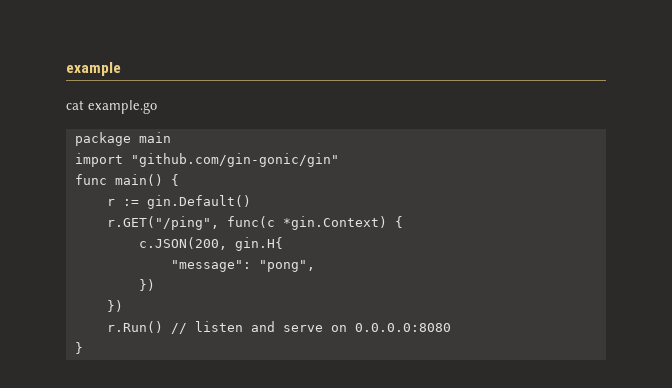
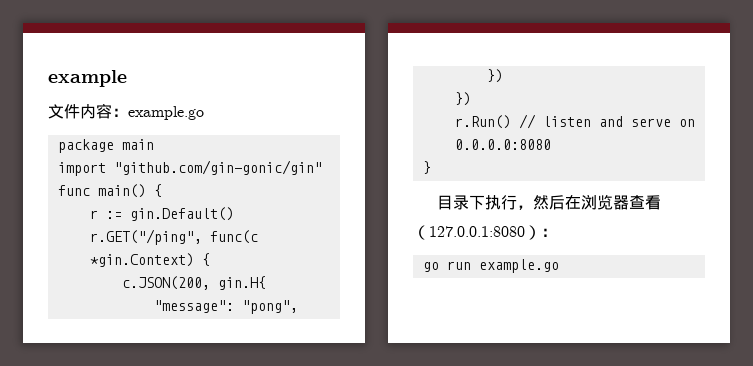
[66,100,84,110] cat -> [48,103,128,119] 文件内容：
(83, 348) none -> [436,194,661,210] [413,225,557,240] [422,259,559,273] // 目录下执行，然后在浏览器查看（127.0.0.1:8080）： // go run example.go

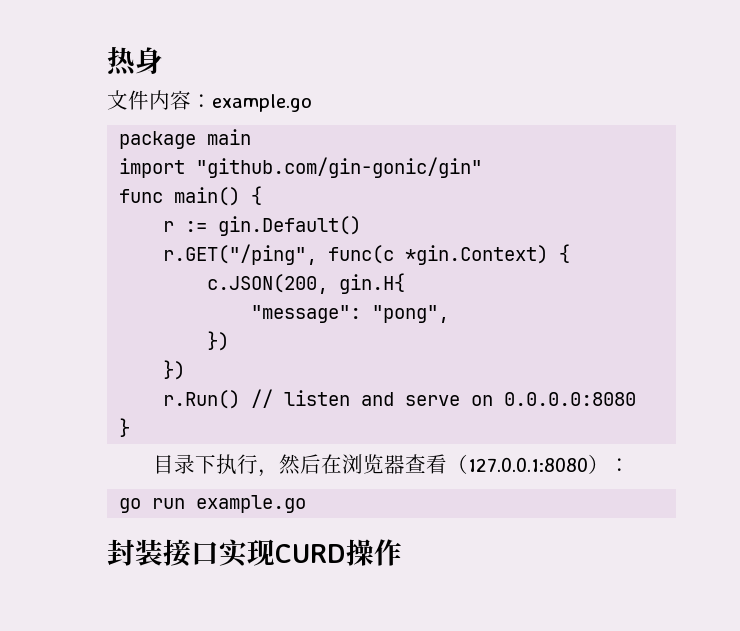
[48,70,127,87] example -> [107,46,163,76] 热身
(559, 266) none -> [107,539,402,567] // 封装接口实现CURD操作

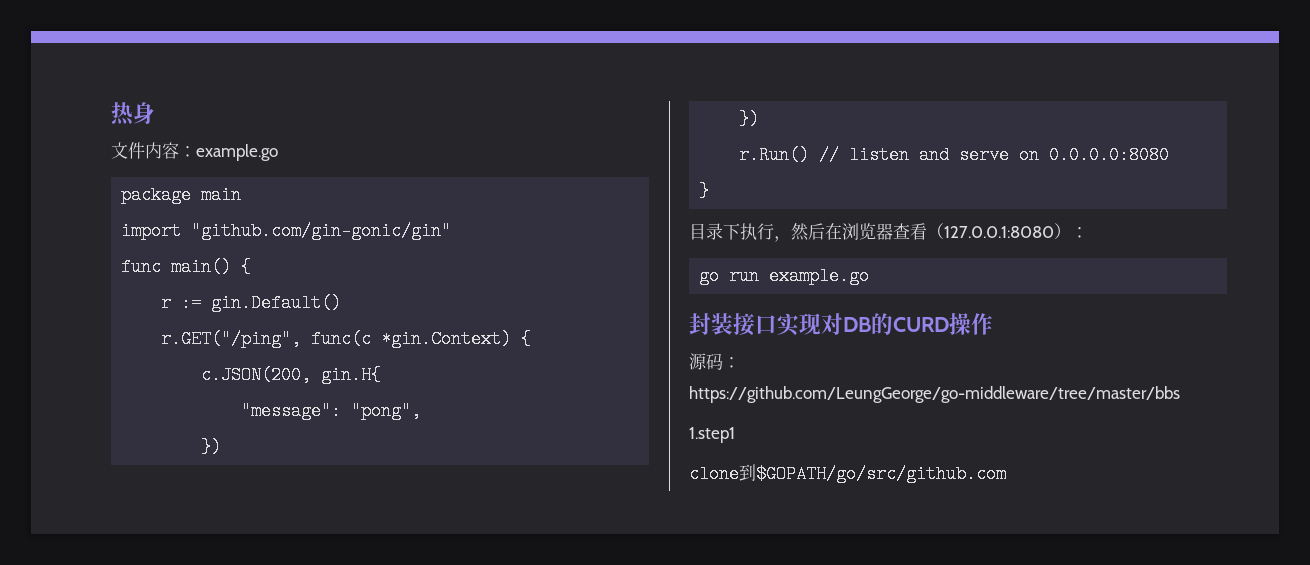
(275, 552) none -> [821,313,893,335] 对DB的
(402, 552) none -> [689,353,740,370] [689,386,1180,403] [689,427,735,443] [689,464,1006,483] // 源码：https://github.com/LeungGeorge/go-middleware/tree/master/bbs // 1.step1 // clone到$GOPATH/go/src/github.com

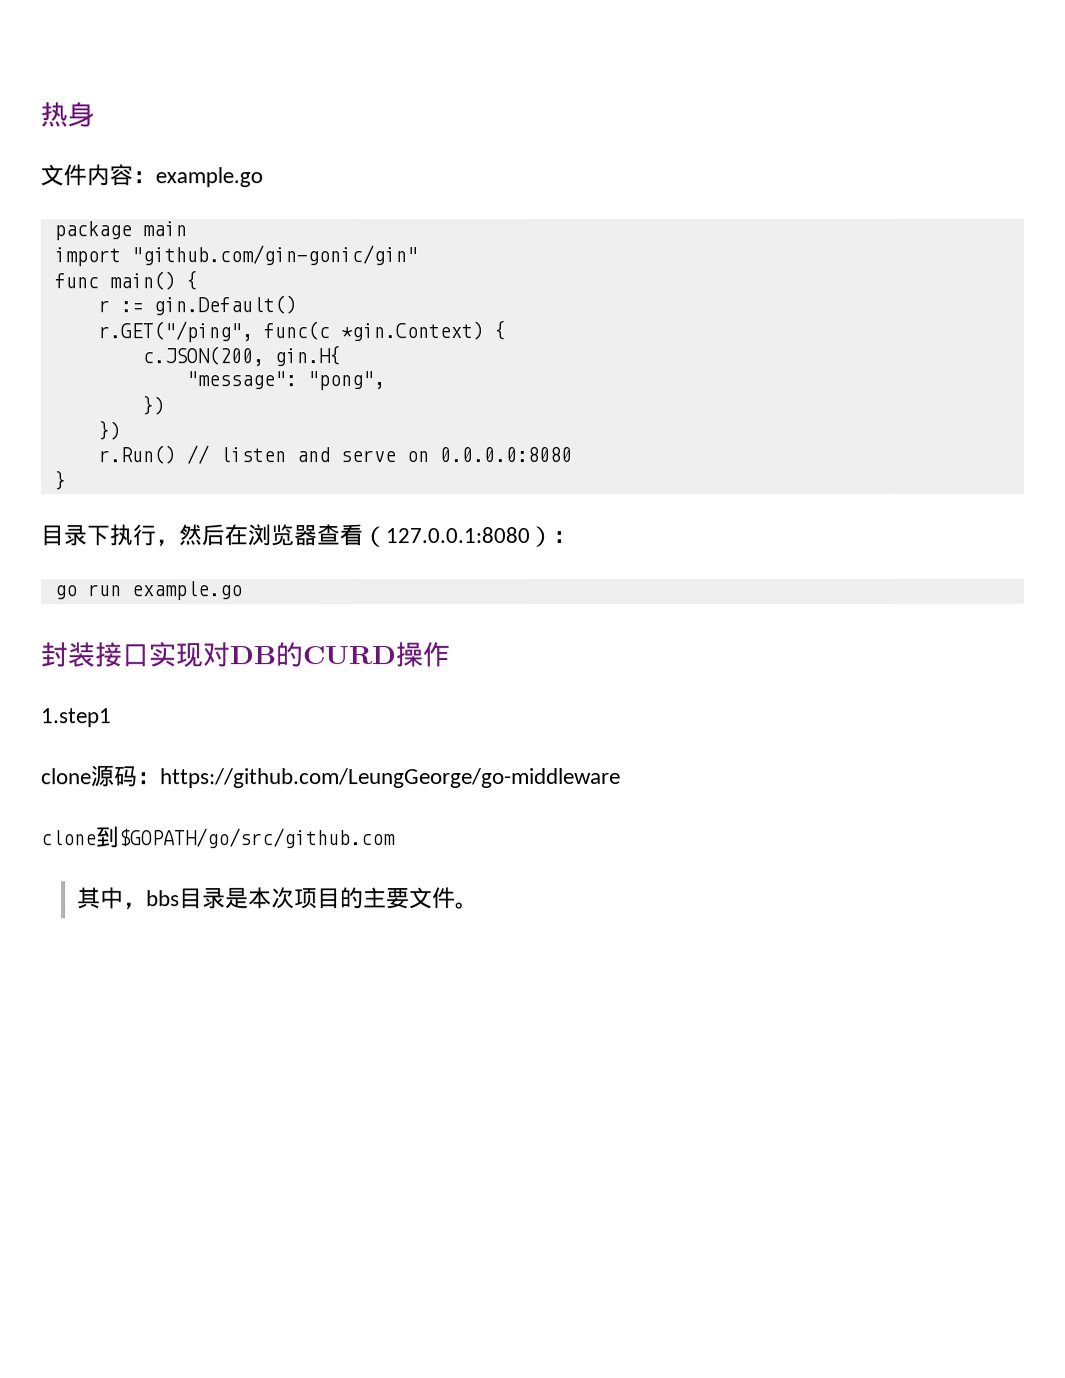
[689,353,740,370] [689,386,1180,403] [689,427,735,443] [689,464,1006,483] 源码：https://github.com/LeungGeorge/go-middleware/tree/master/bbs // 1.step1 // clone到$GOPATH/go/src/github.com -> [41,708,112,728] [41,765,621,789] [41,826,396,849] [77,887,480,910] 1.step1 // clone源码：https://github.com/LeungGeorge/go-middleware // clone到$GOPATH/go/src/github.com // 其中，bbs目录是本次项目的主要文件。

